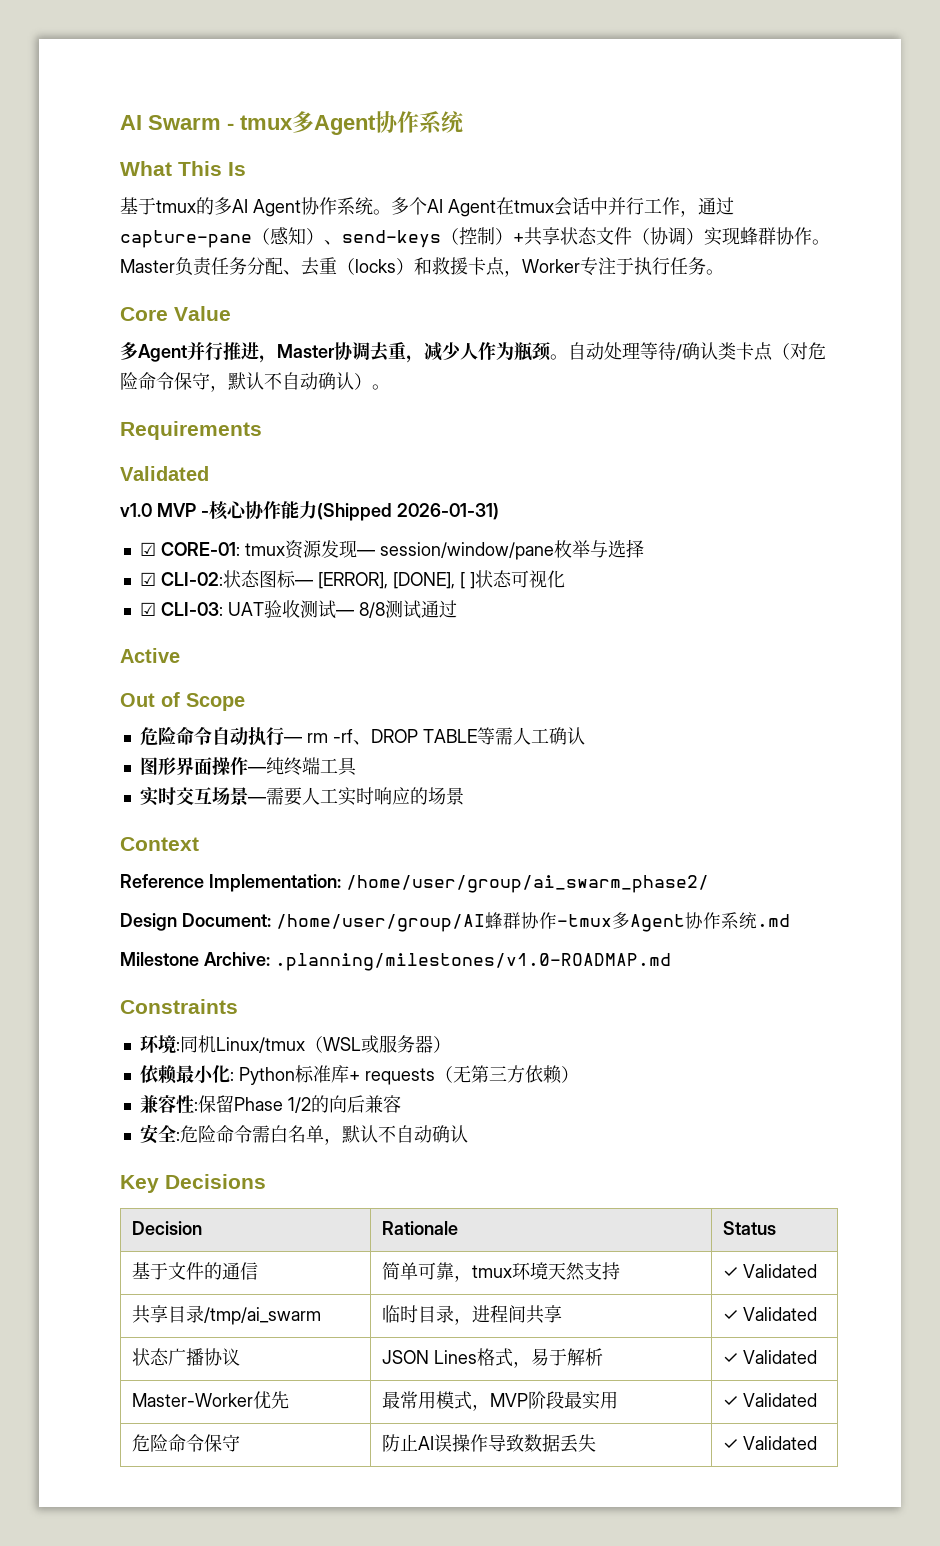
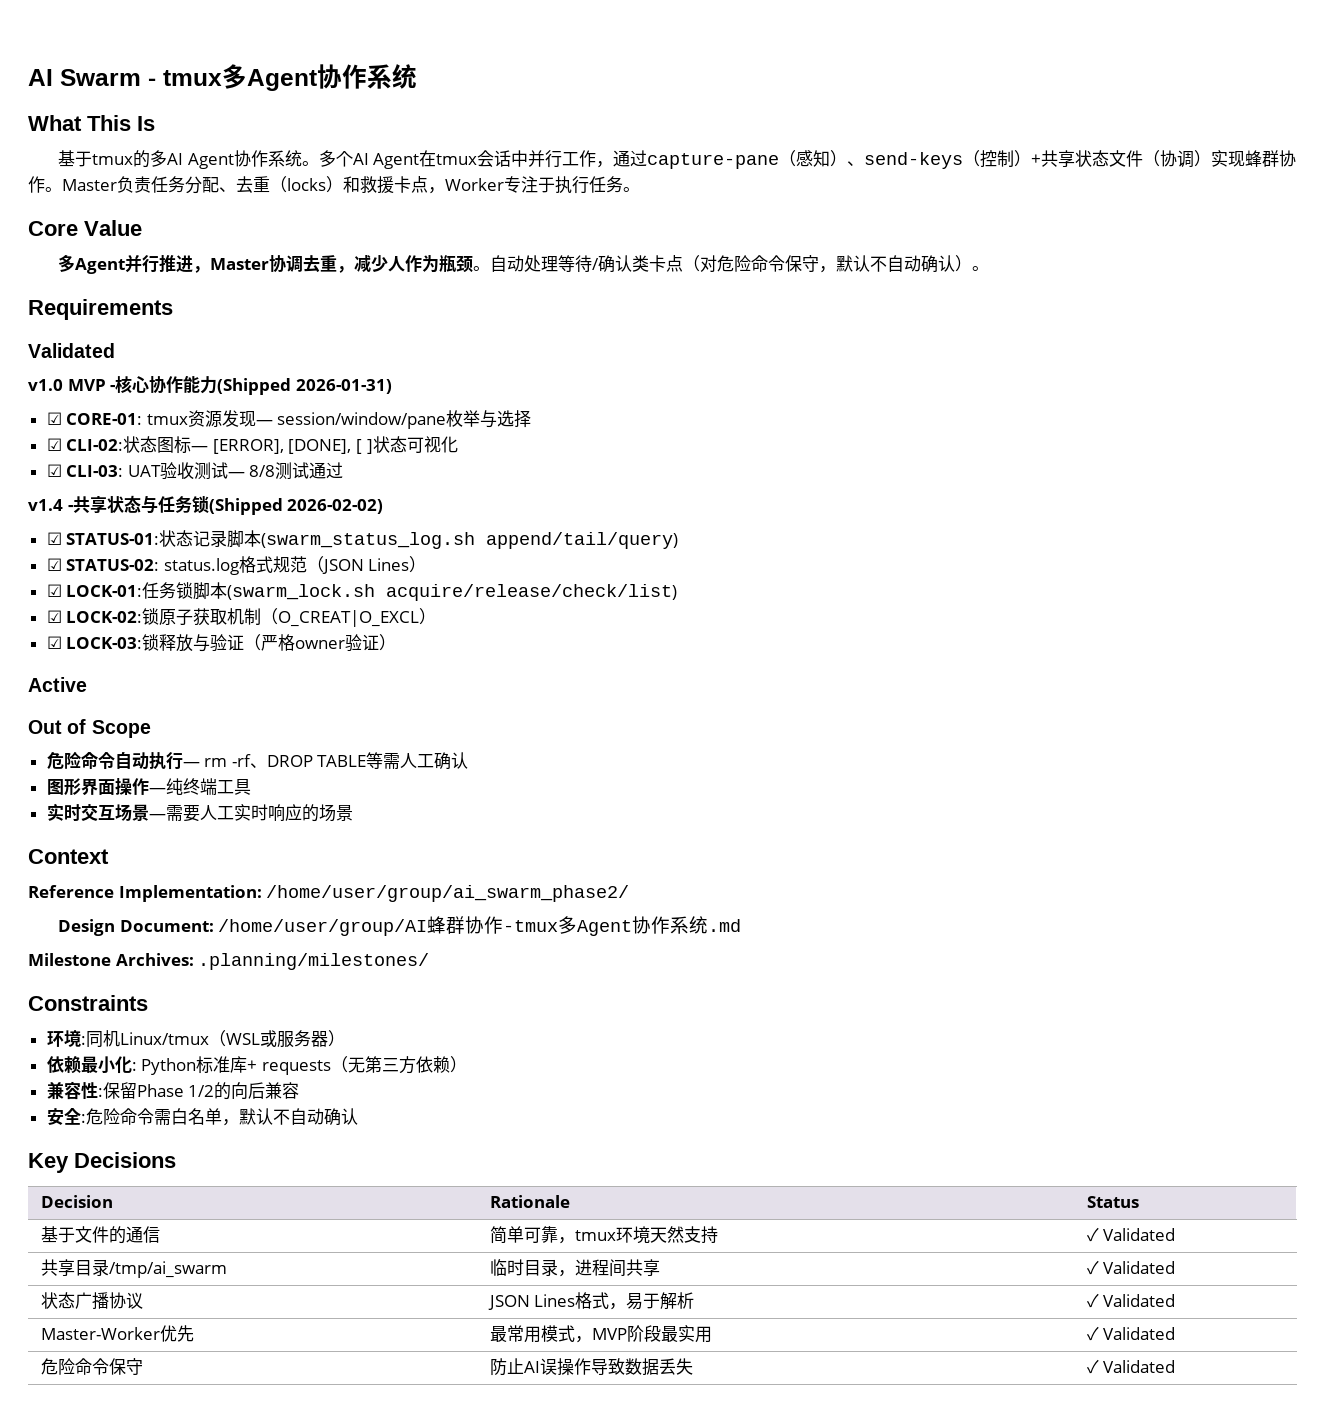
(457, 609) none -> [28,495,384,515] [46,530,679,549] [46,556,427,575] [46,582,678,601] [46,608,437,627] [46,634,397,652] // v1.4 -共享状态与任务锁(Shipped 2026-02-02) // ☑ STATUS-01:状态记录脚本(swarm_status_log.sh append/tail/query) // ☑ STATUS-02: status.log格式规范（JSON Lines） // ☑ LOCK-01:任务锁脚本(swarm_lock.sh acquire/release/check/list) // ☑ LOCK-02:锁原子获取机制（O_CREAT|O_EXCL） // ☑ LOCK-03:锁释放与验证（严格owner验证）
[204,952,671,971] Archive: .planning/milestones/v1.0-ROADMAP.md -> [115,953,430,970] Archives: .planning/milestones/

